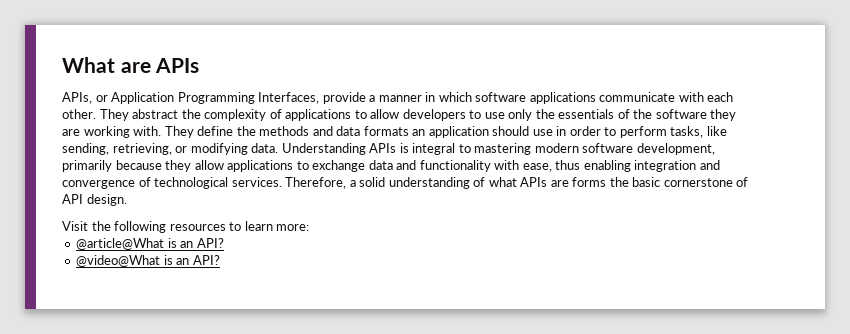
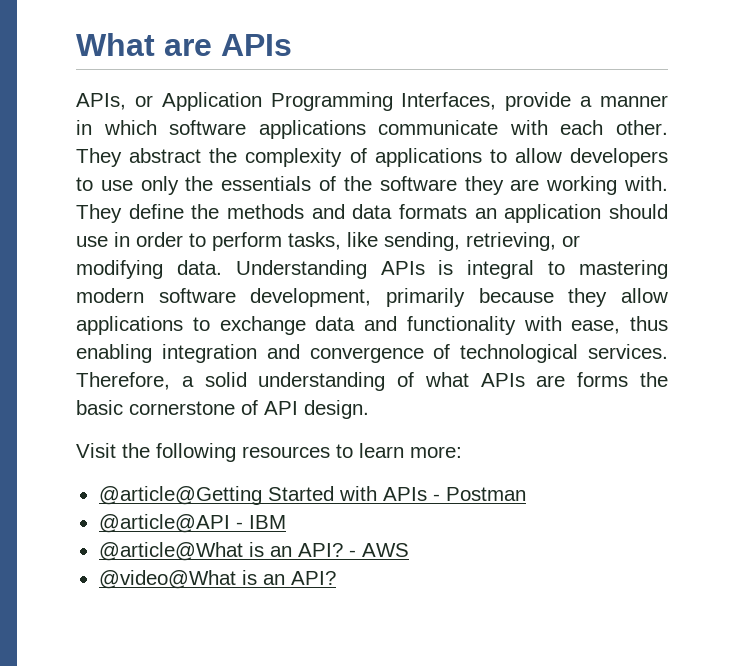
(310, 227) none -> [98,486,526,505] [98,514,286,533] // @article@Getting Started with APIs - Postman // @article@API - IBM
(224, 243) none -> [348,543,409,557] - AWS

